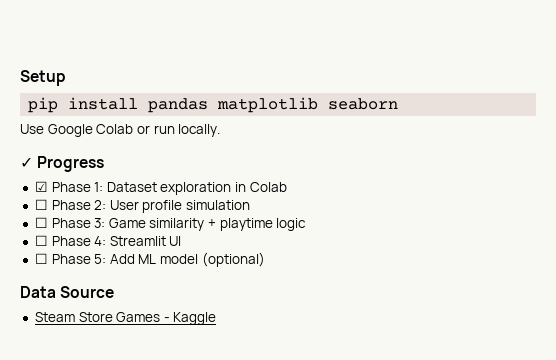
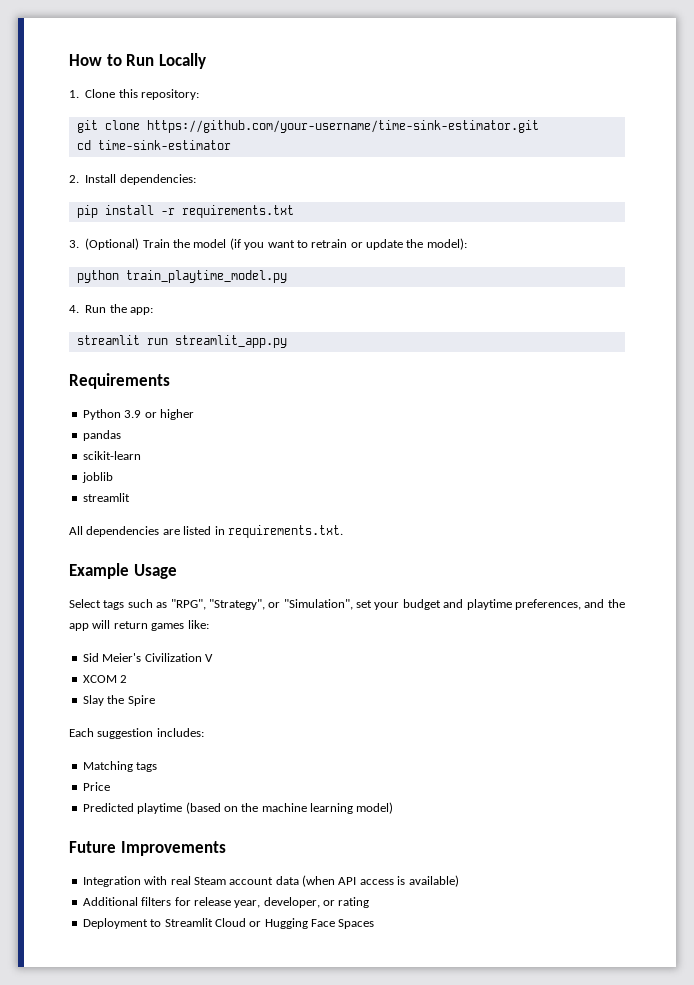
[20,70,66,86] [28,97,399,113] [20,124,221,137] [20,156,105,172] [34,181,287,195] [34,199,251,213] [34,217,307,231] [34,235,182,246] [34,252,265,267] [20,286,115,298] [34,312,217,325] Setup // pip install pandas matplotlib seaborn // Use Google Colab or run locally. // ✓ Progress // ☑ Phase 1: Dataset exploration in Colab // ☐ Phase 2: User profile simulation // ☐ Phase 3: Game similarity + playtime logic // ☐ Phase 4: Streamlit UI // ☐ Phase 5: Add ML model (optional) // Data Source // Steam Store Games - Kaggle -> [69,53,206,69] [69,89,199,100] [76,120,539,133] [76,140,231,150] [69,174,196,185] [76,205,294,218] [69,238,467,250] [76,270,287,283] [69,304,153,315] [76,335,287,348] [69,373,170,389] [82,409,194,420] [82,430,121,441] [82,451,141,460] [81,472,113,483] [82,493,130,502] [69,525,343,538] [69,563,177,579] [69,599,625,610] [69,620,209,631] [82,653,213,662] [82,675,128,683] [82,695,155,706] [69,728,204,739] [82,761,158,772] [82,782,110,791] [82,802,394,814] [69,841,226,856] [82,875,459,887] [82,897,370,908] [82,918,375,929] How to Run Locally // 1. Clone this repository: // git clone https://github.com/your-username/time-sink-estimator.git // cd time-sink-estimator // 2. Install dependencies: // pip install -r requirements.txt // 3. (Optional) Train the model (if you want to retrain or update the model): // python train_playtime_model.py // 4. Run the app: // streamlit run streamlit_app.py // Requirements // Python 3.9 or higher // pandas // scikit-learn // joblib // streamlit // All dependencies are listed in requirements.txt. // Example Usage // Select tags such as "RPG", "Strategy", or "Simulation", set your budget and playtime preferences, and the app will return games like: // Sid Meier's Civilization V // XCOM 2 // Slay the Spire // Each suggestion includes: // Matching tags // Price // Predicted playtime (based on the machine learning model) // Future Improvements // Integration with real Steam account data (when API access is available) // Additional filters for release year, developer, or rating // Deployment to Streamlit Cloud or Hugging Face Spaces

